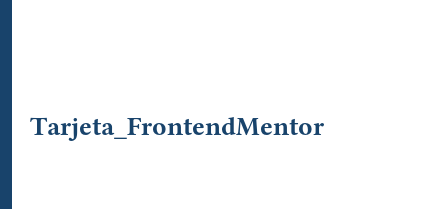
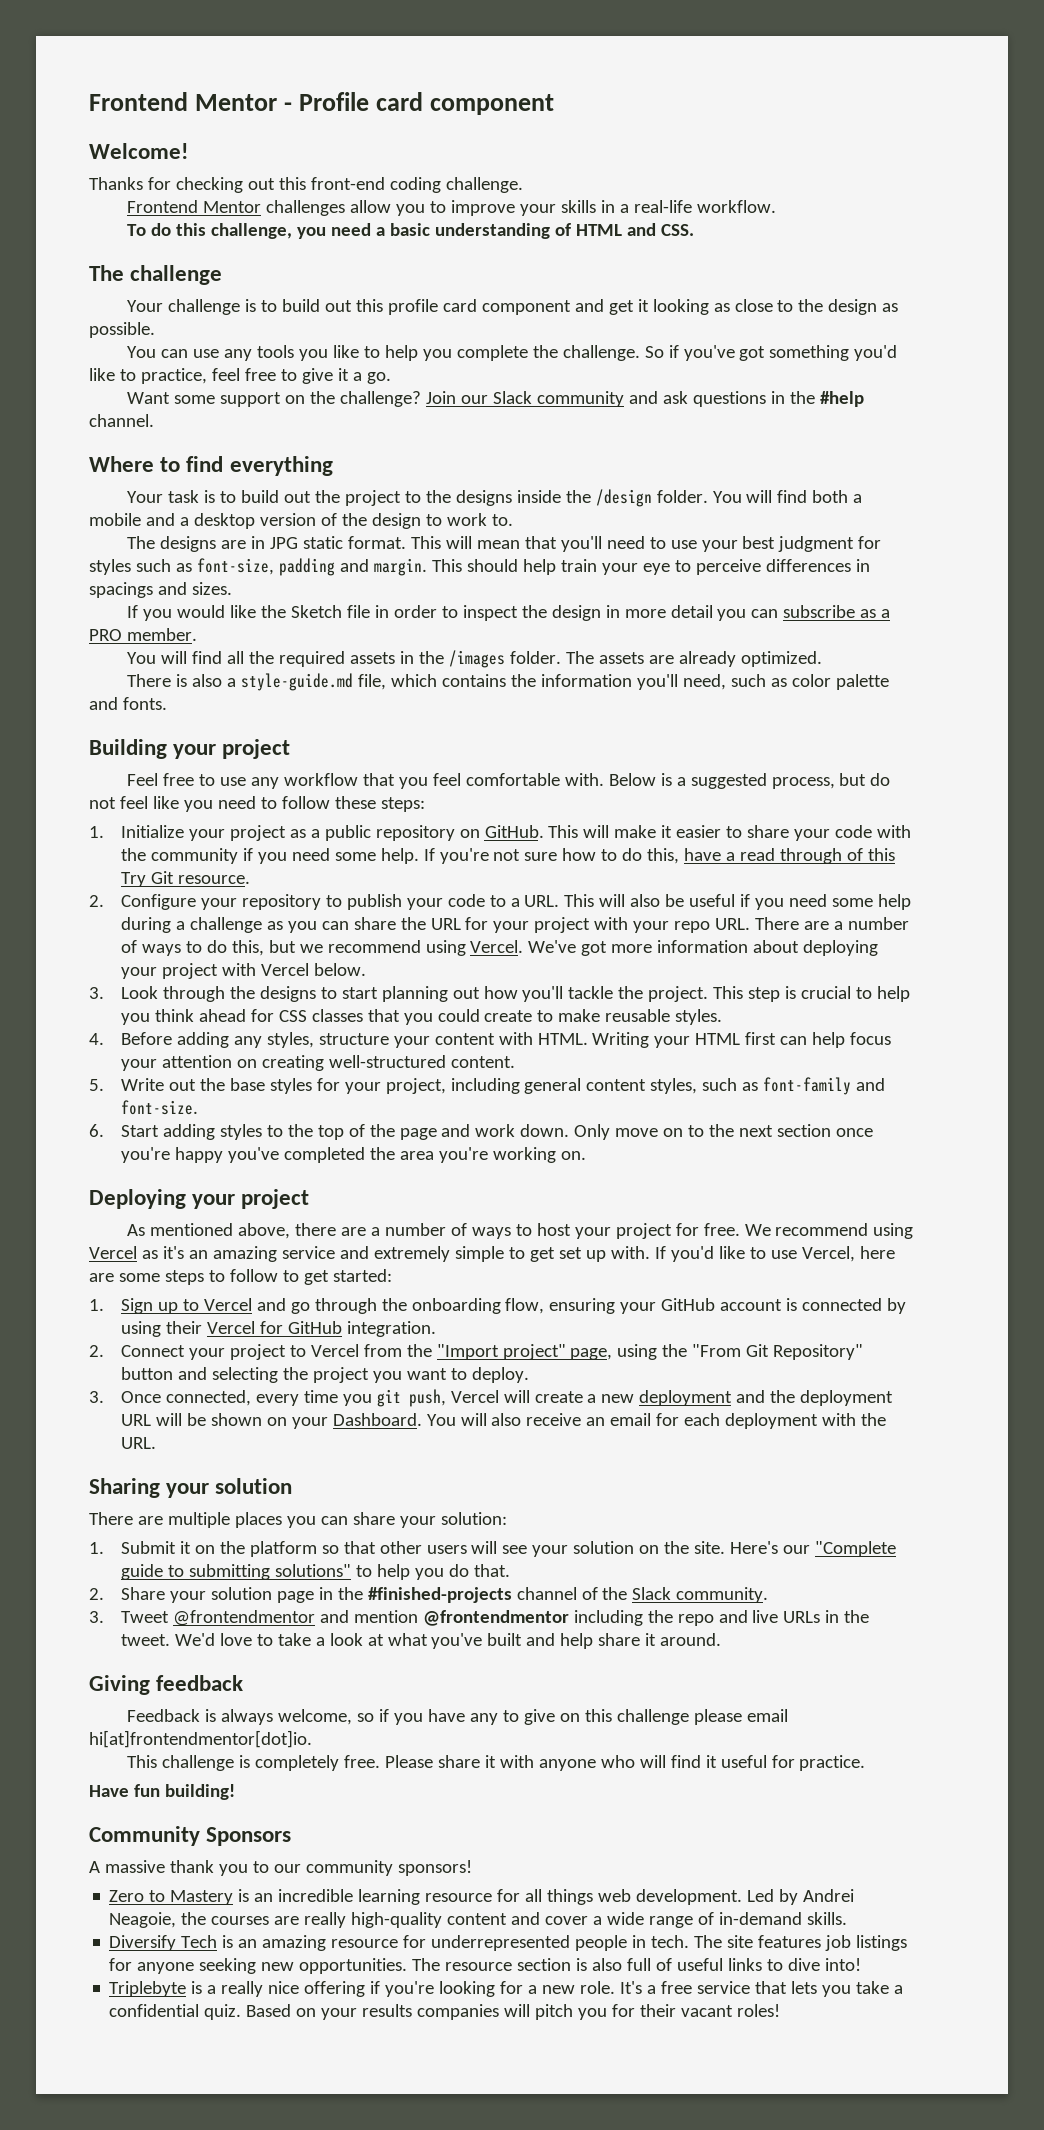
[30,117,325,141] Tarjeta_FrontendMentor -> [89,92,555,115] [89,143,188,159] [89,177,523,193] [126,200,776,216] [126,223,694,239] [89,265,223,285] [126,299,899,315] [89,322,155,338] [126,345,898,361] [89,368,391,384] [126,391,864,407] [89,414,154,427] [89,456,333,476] [126,489,863,507] [89,513,513,529] [126,536,882,552] [89,558,870,576] [89,582,232,598] [126,605,891,621] [89,628,197,641] [126,650,822,668] [126,673,889,691] [89,697,167,710] [89,739,291,759] [126,773,891,789] [89,796,425,812] [89,825,912,841] [120,848,896,864] [120,871,250,887] [89,894,912,910] [120,917,910,933] [120,940,879,956] [120,963,366,979] [89,986,911,1002] [120,1009,723,1025] [89,1032,892,1048] [120,1055,515,1071] [89,1077,886,1095] [120,1100,198,1115] [89,1124,874,1140] [120,1147,586,1163] [89,1189,310,1209] [126,1223,914,1239] [89,1246,895,1262] [89,1269,392,1285] [89,1298,907,1314] [120,1321,436,1337] [89,1344,864,1360] [120,1367,529,1383] [89,1389,894,1407] [120,1413,887,1429] [120,1437,156,1449] [89,1478,293,1498] [89,1512,507,1528] [89,1541,897,1557] [120,1564,510,1580] [89,1587,769,1603] [89,1610,870,1626] [120,1633,722,1649] [89,1675,244,1695] [126,1709,788,1725] [89,1730,312,1748] [126,1755,866,1771] [89,1784,235,1800] [89,1826,292,1846] [89,1860,472,1876] [109,1889,855,1905] [109,1912,848,1928] [109,1935,908,1951] [109,1958,862,1974] [109,1981,904,1997] [109,2004,781,2020] Frontend Mentor - Profile card component // Welcome! // Thanks for checking out this front-end coding challenge. // Frontend Mentor challenges allow you to improve your skills in a real-life workflow. // To do this challenge, you need a basic understanding of HTML and CSS. // The challenge // Your challenge is to build out this profile card component and get it looking as close to the design as possible. // You can use any tools you like to help you complete the challenge. So if you've got something you'd like to practice, feel free to give it a go. // Want some support on the challenge? Join our Slack community and ask questions in the #help channel. // Where to find everything // Your task is to build out the project to the designs inside the /design folder. You will find both a mobile and a desktop version of the design to work to. // The designs are in JPG static format. This will mean that you'll need to use your best judgment for styles such as font-size, padding and margin. This should help train your eye to perceive differences in spacings and sizes. // If you would like the Sketch file in order to inspect the design in more detail you can subscribe as a PRO member. // You will find all the required assets in the /images folder. The assets are already optimized. // There is also a style-guide.md file, which contains the information you'll need, such as color palette and fonts. // Building your project // Feel free to use any workflow that you feel comfortable with. Below is a suggested process, but do not feel like you need to follow these steps: // 1. Initialize your project as a public repository on GitHub. This will make it easier to share your code with the community if you need some help. If you're not sure how to do this, have a read through of this Try Git resource. // 2. Configure your repository to publish your code to a URL. This will also be useful if you need some help during a challenge as you can share the URL for your project with your repo URL. There are a number of ways to do this, but we recommend using Vercel. We've got more information about deploying your project with Vercel below. // 3. Look through the designs to start planning out how you'll tackle the project. This step is crucial to help you think ahead for CSS classes that you could create to make reusable styles. // 4. Before adding any styles, structure your content with HTML. Writing your HTML first can help focus your attention on creating well-structured content. // 5. Write out the base styles for your project, including general content styles, such as font-family and font-size. // 6. Start adding styles to the top of the page and work down. Only move on to the next section once you're happy you've completed the area you're working on. // Deploying your project // As mentioned above, there are a number of ways to host your project for free. We recommend using Vercel as it's an amazing service and extremely simple to get set up with. If you'd like to use Vercel, here are some steps to follow to get started: // 1. Sign up to Vercel and go through the onboarding flow, ensuring your GitHub account is connected by using their Vercel for GitHub integration. // 2. Connect your project to Vercel from the "Import project" page, using the "From Git Repository" button and selecting the project you want to deploy. // 3. Once connected, every time you git push, Vercel will create a new deployment and the deployment URL will be shown on your Dashboard. You will also receive an email for each deployment with the URL. // Sharing your solution // There are multiple places you can share your solution: // 1. Submit it on the platform so that other users will see your solution on the site. Here's our "Complete guide to submitting solutions" to help you do that. // 2. Share your solution page in the #finished-projects channel of the Slack community. // 3. Tweet @frontendmentor and mention @frontendmentor including the repo and live URLs in the tweet. We'd love to take a look at what you've built and help share it around. // Giving feedback // Feedback is always welcome, so if you have any to give on this challenge please email hi[at]frontendmentor[dot]io. // This challenge is completely free. Please share it with anyone who will find it useful for practice. // Have fun building! // Community Sponsors // A massive thank you to our community sponsors! // Zero to Mastery is an incredible learning resource for all things web development. Led by Andrei Neagoie, the courses are really high-quality content and cover a wide range of in-demand skills. // Diversify Tech is an amazing resource for underrepresented people in tech. The site features job listings for anyone seeking new opportunities. The resource section is also full of useful links to dive into! // Triplebyte is a really nice offering if you're looking for a new role. It's a free service that lets you take a confidential quiz. Based on your results companies will pitch you for their vacant roles!

